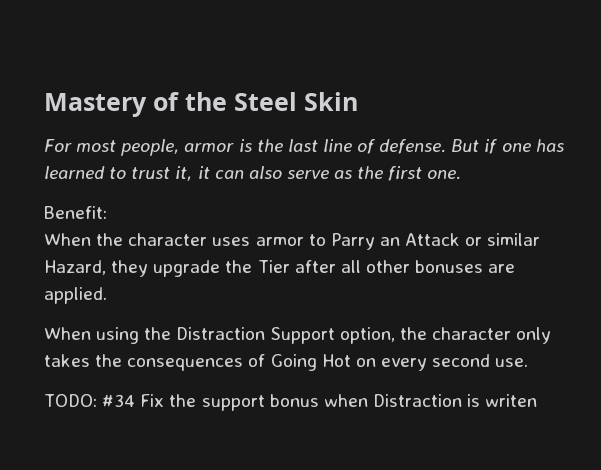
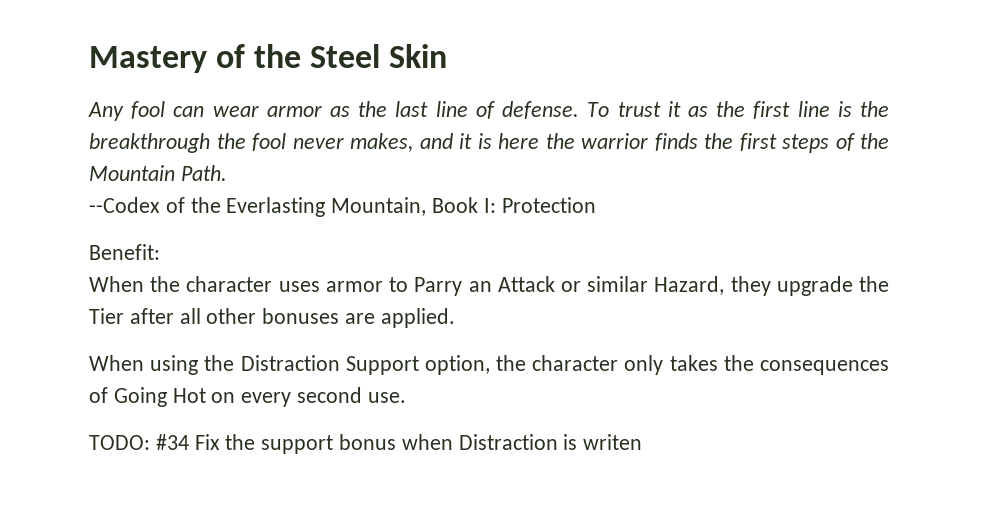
[44,139,252,156] For most people, armor is -> [88,101,351,121] Any fool can wear armor as
[451,139,564,154] [44,166,462,181] But if one has learned to trust it, it can also serve as the first one. -> [587,101,890,119] [89,133,889,153] [89,165,227,181] [89,197,596,217] To trust it as the first line is the breakthrough the fool never makes, and it is here the warrior finds the first steps of the Mountain Path. // --Codex of the Everlasting Mountain, Book I: Protection

